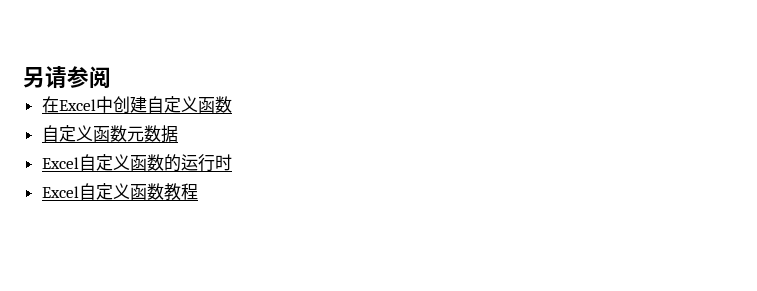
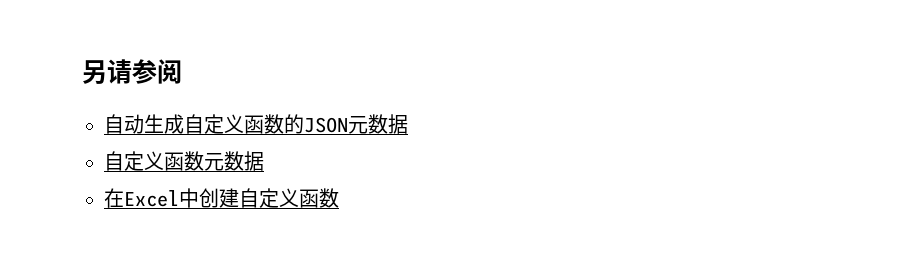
(111, 77) none -> [104,114,408,134] [104,151,264,171] // 自动生成自定义函数的JSON元数据 // 自定义函数元数据
[41,125,178,143] [41,154,232,172] [41,183,198,201] // 自定义函数元数据 // Excel自定义函数的运行时 // Excel自定义函数教程 -> (339, 198) none

